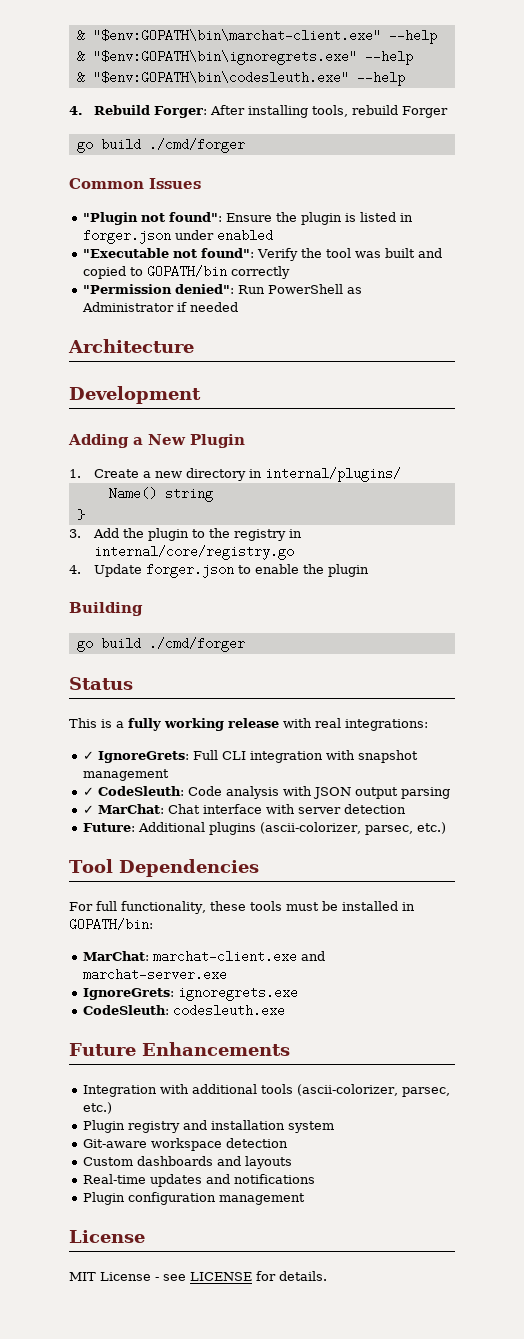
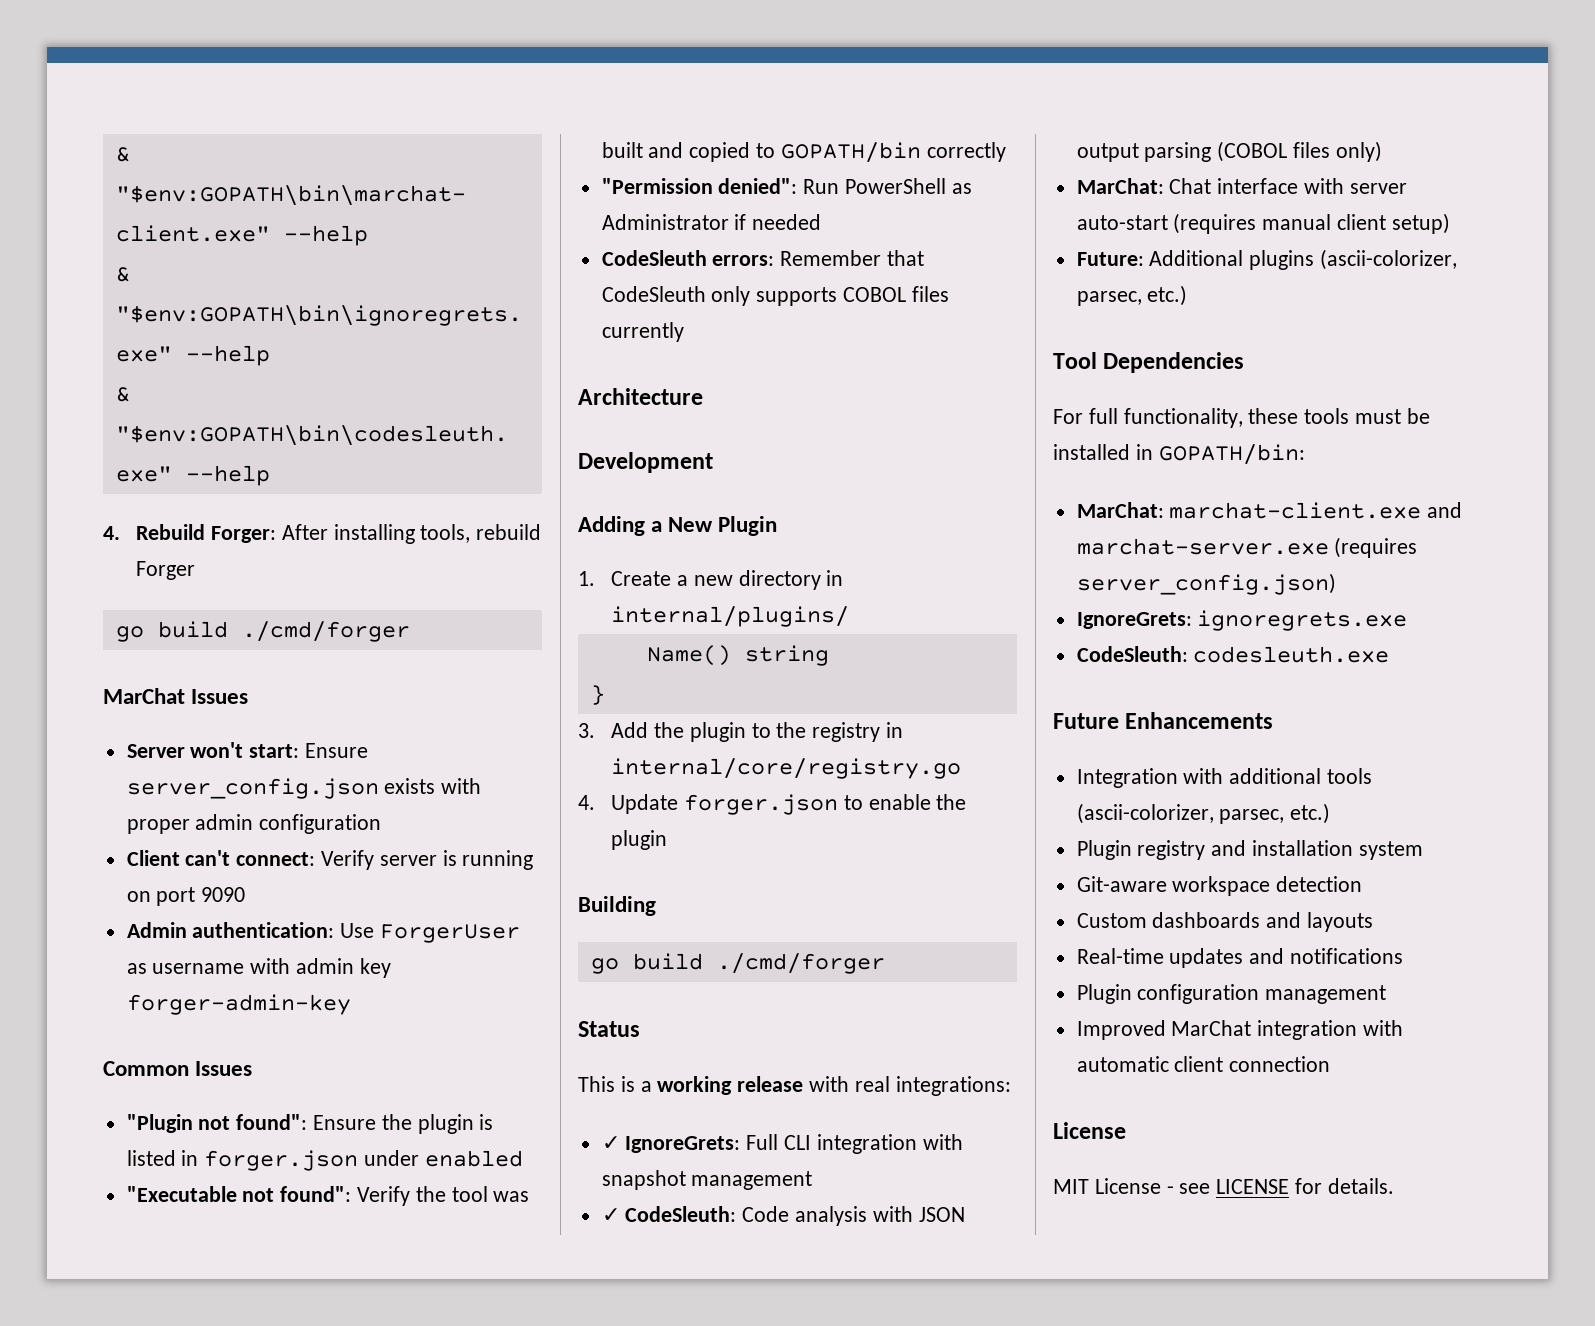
(245, 145) none -> [103,688,249,704] [126,742,369,758] [126,778,482,799] [126,814,382,834] [126,850,534,870] [126,887,246,906] [126,922,521,943] [126,958,391,978] [126,994,351,1015] // MarChat Issues // Server won't start: Ensure server_config.json exists with proper admin configuration // Client can't connect: Verify server is running on port 9090 // Admin authentication: Use ForgerUser as username with admin key forger-admin-key
(239, 307) none -> [601,250,925,266] [601,286,949,306] [601,322,684,342] // CodeSleuth errors: Remember that CodeSleuth only supports COBOL files currently
[128,718,161,731] fully -> (652, 1086) none
[83,805,95,814] // ✓ -> [1217,141,1382,162] (COBOL files only) //
[344,804,407,814] detection -> [1076,213,1450,234] auto-start (requires manual client setup)
(228, 974) none -> [1334,537,1418,558] [1076,573,1336,595] (requires server_config.json)
(306, 1199) none -> [1076,1020,1404,1040] [1076,1056,1331,1072] // Improved MarChat integration with automatic client connection

